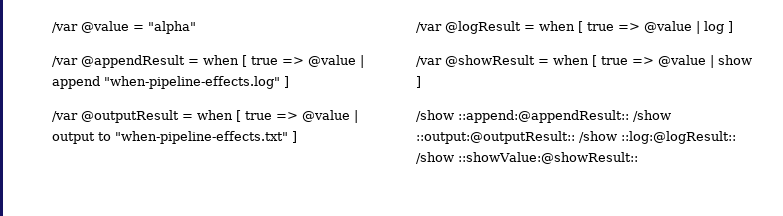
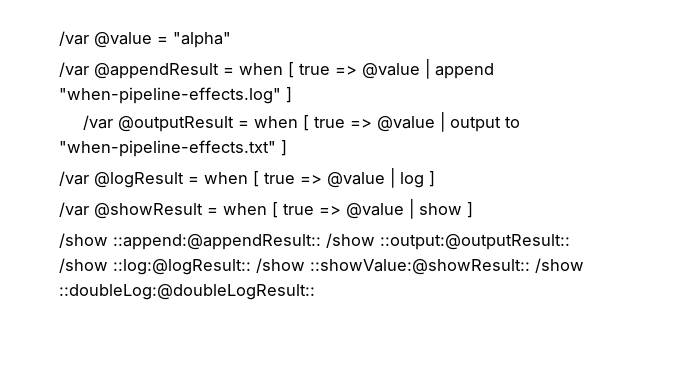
(638, 158) none -> [535,258,584,273] [59,284,315,300] /show ::doubleLog:@doubleLogResult::

